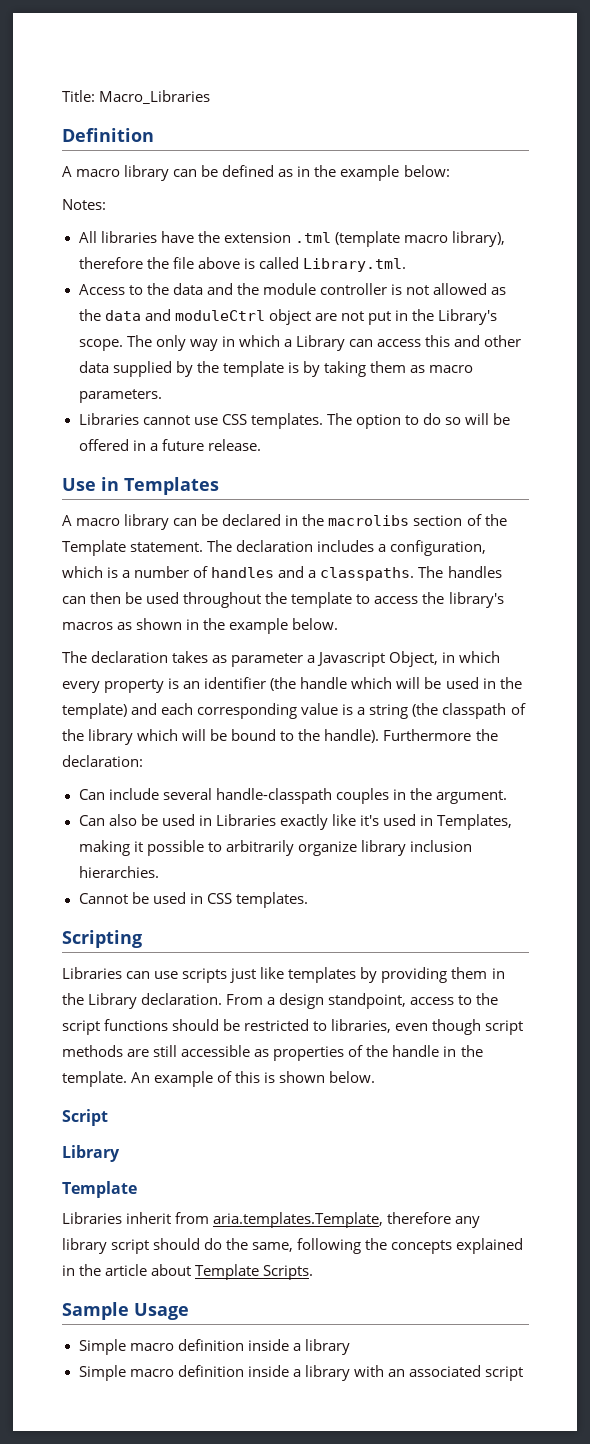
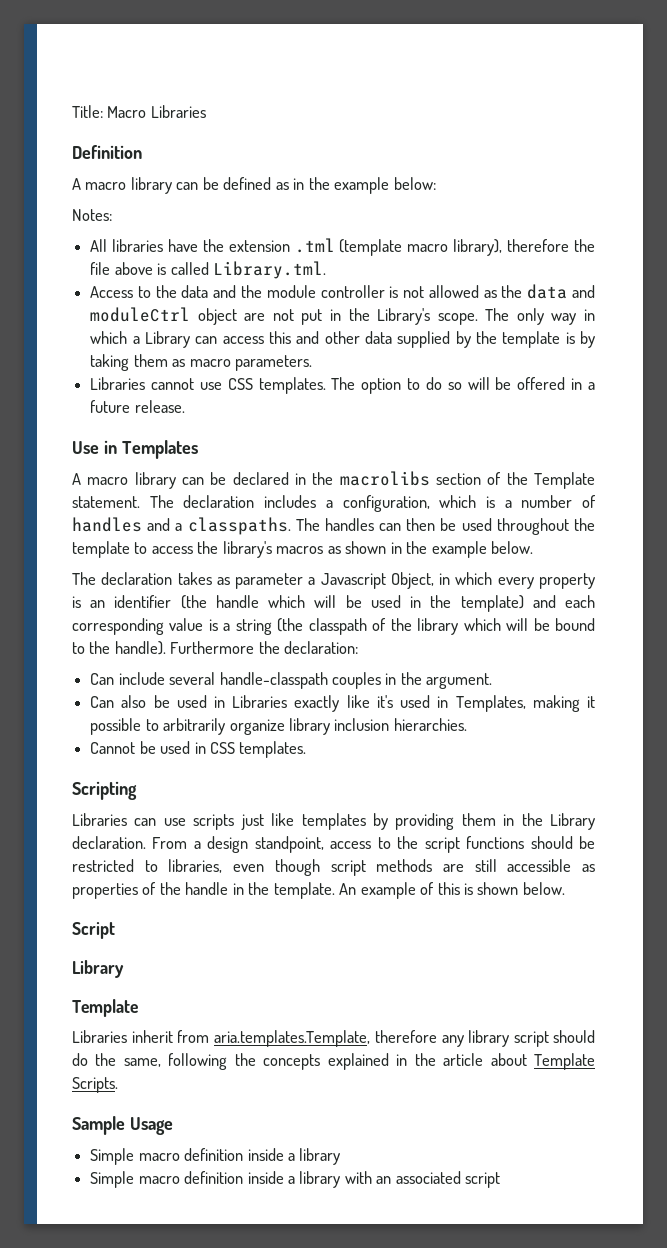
[99,90,211,104] Macro_Libraries -> [107,105,206,118] Macro Libraries

